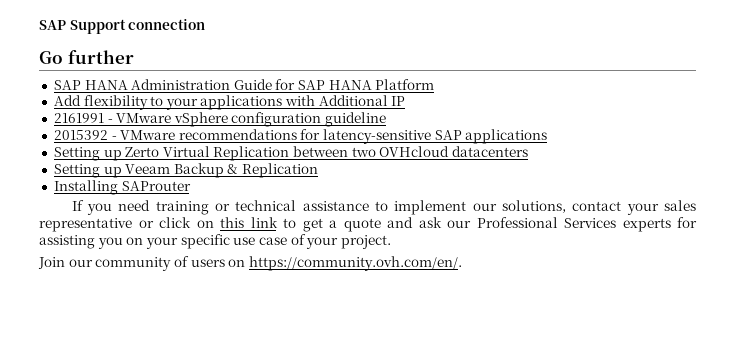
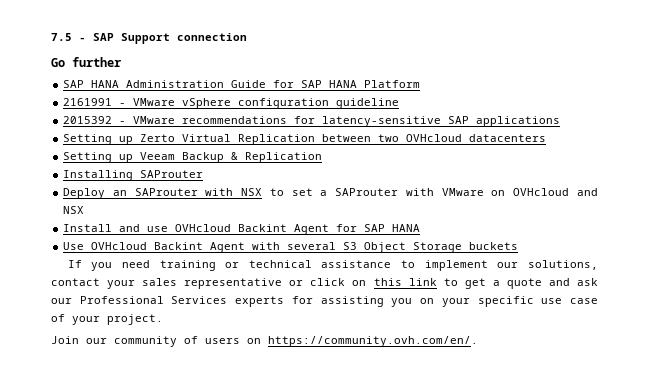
(39, 25) none -> [51,33,86,41] 7.5 -
[53,95,406,110] // Add flexibility to your applications with Additional IP -> (421, 84) none
(191, 186) none -> [63,188,598,199] [63,206,85,214] [63,224,421,235] [63,242,519,253] // Deploy an SAProuter with NSX to set a SAProuter with VMware on OVHcloud and NSX // Install and use OVHcloud Backint Agent for SAP HANA // Use OVHcloud Backint Agent with several S3 Object Storage buckets

